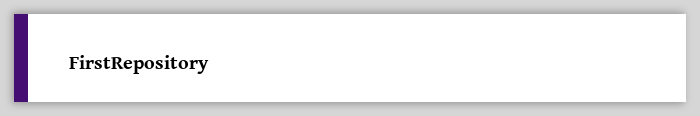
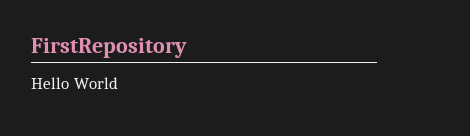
(209, 64) none -> [31,77,118,89] // Hello World

